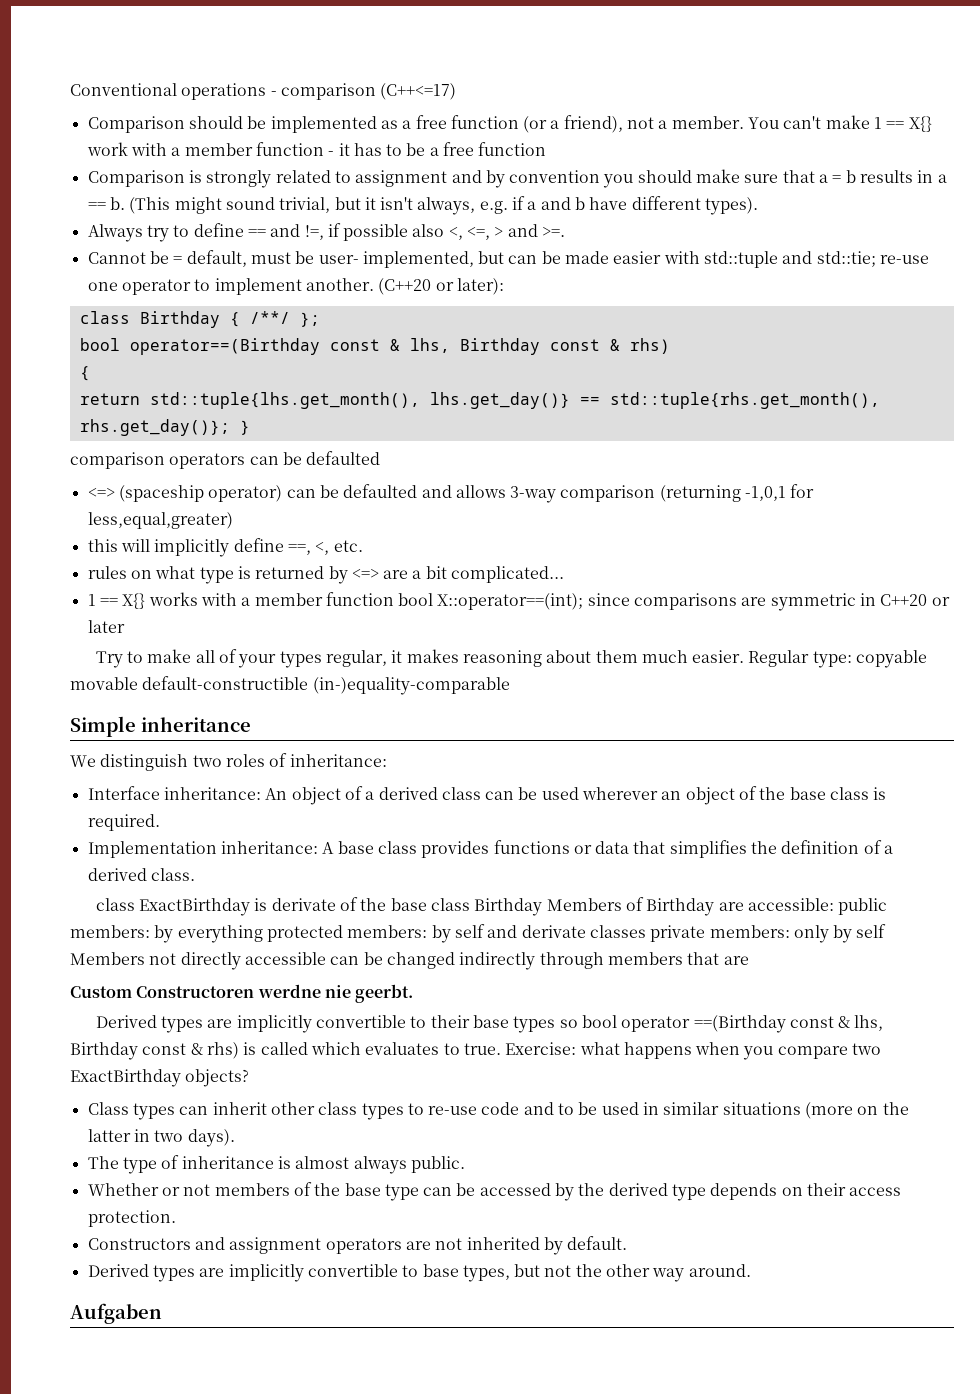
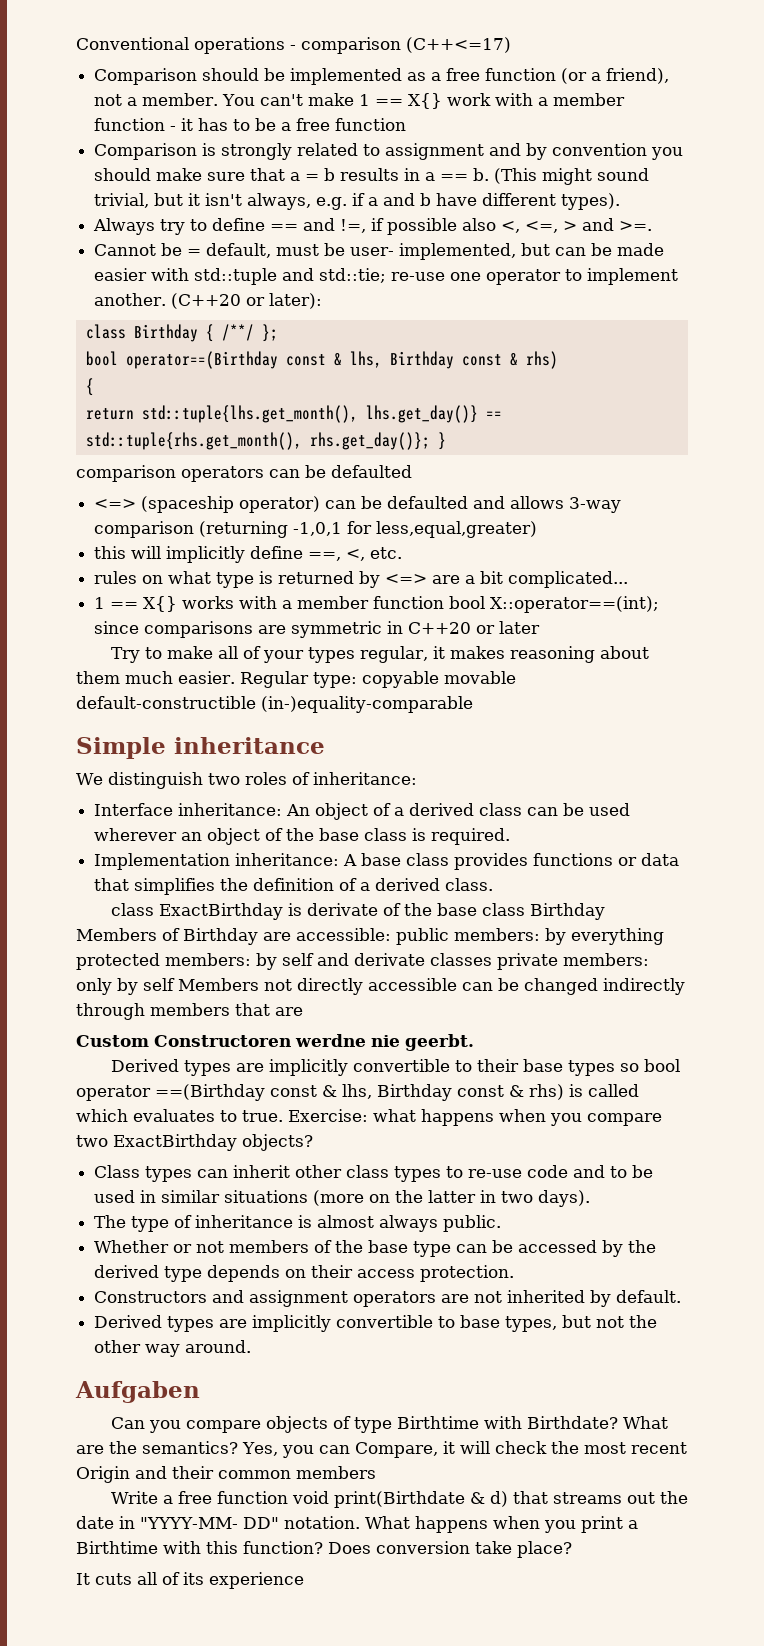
(162, 1313) none -> [110,1416,668,1433] [76,1441,687,1458] [76,1466,376,1483] [110,1491,688,1508] [76,1516,638,1533] [76,1541,572,1558] [76,1572,304,1589] // Can you compare objects of type Birthtime with Birthdate? What are the semantics? Yes, you can Compare, it will check the most recent Origin and their common members // Write a free function void print(Birthdate & d) that streams out the date in "YYYY-MM- DD" notation. What happens when you print a Birthtime with this function? Does conversion take place? // It cuts all of its experience

